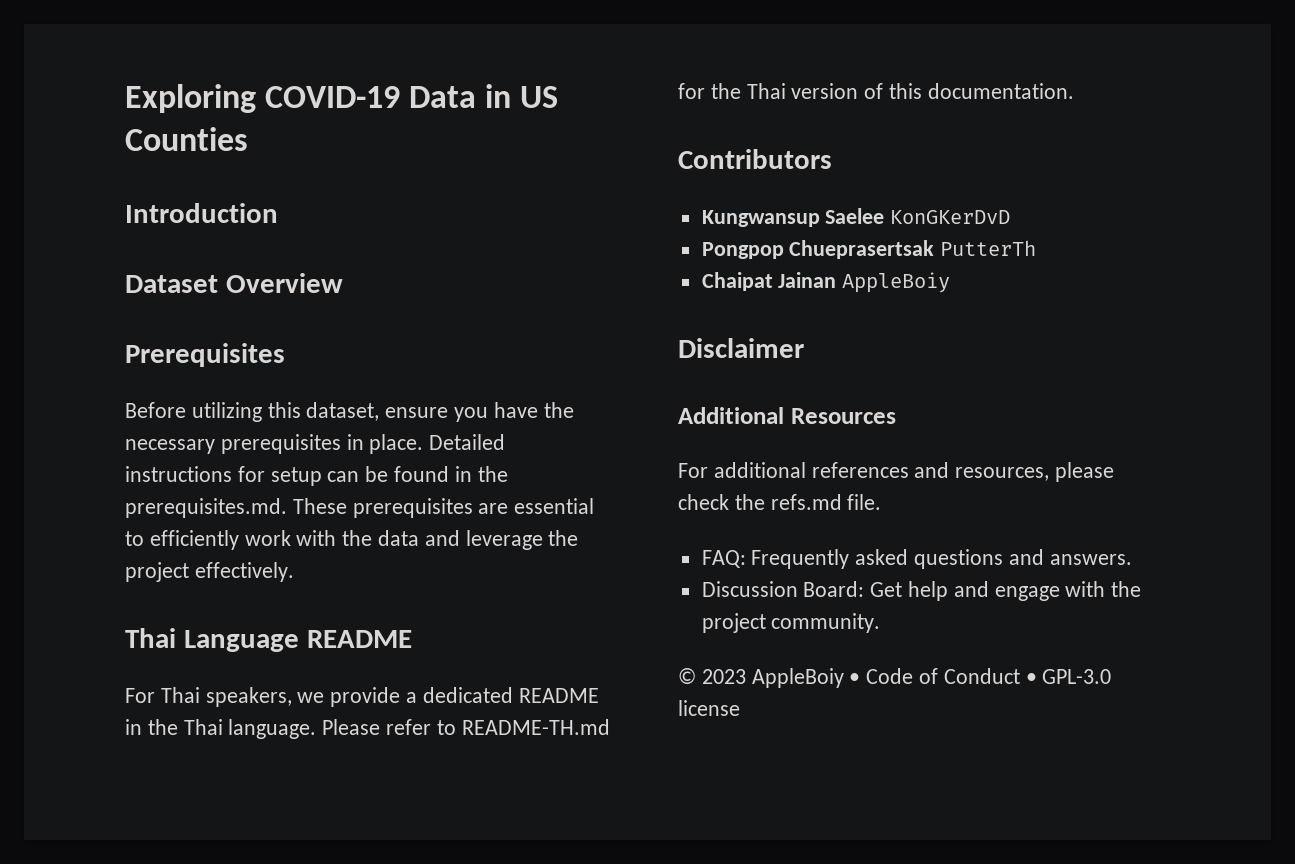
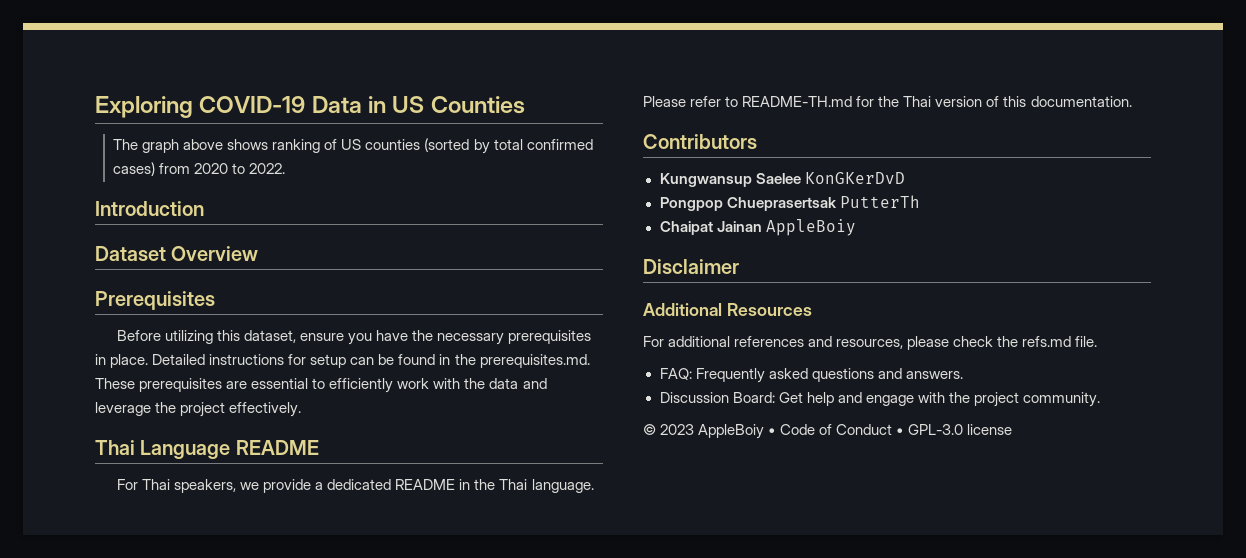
(248, 139) none -> [113,138,593,154] [113,162,286,176] // The graph above shows ranking of US counties (sorted by total confirmed cases) from 2020 to 2022.

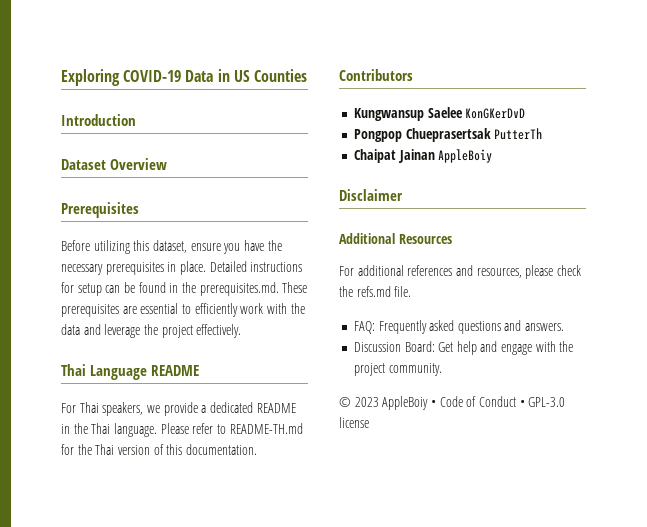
[113,138,593,154] [113,162,286,176] // The graph above shows ranking of US counties (sorted by total confirmed cases) from 2020 to 2022. -> (307, 75) none

